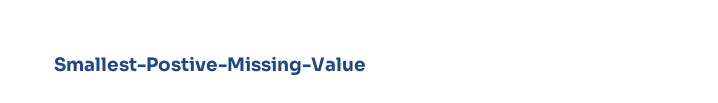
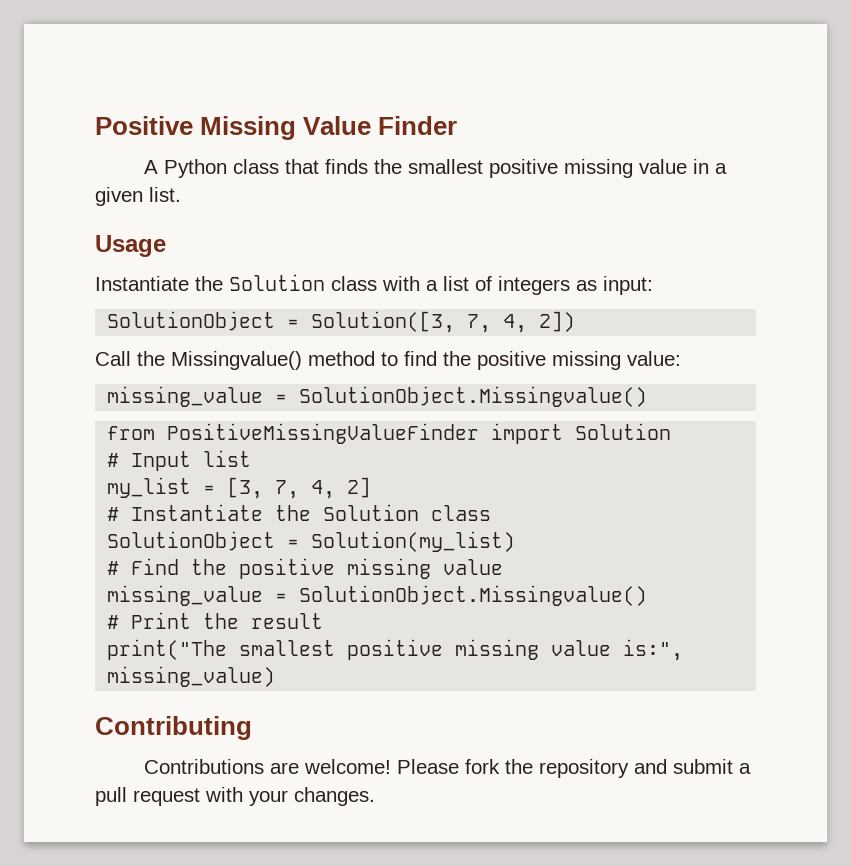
[54,56,366,76] Smallest-Postive-Missing-Value -> [95,116,458,140] [143,159,727,178] [95,187,181,206] [95,235,166,257] [95,274,653,295] [107,311,576,333] [95,351,681,370] [107,386,648,407] [107,423,672,444] [107,450,252,471] [107,477,372,499] [107,504,492,521] [107,531,516,552] [107,558,504,579] [107,585,648,606] [107,612,324,629] [107,639,684,661] [107,666,276,687] [95,716,252,740] [143,759,751,778] [95,787,375,806] Positive Missing Value Finder // A Python class that finds the smallest positive missing value in a given list. // Usage // Instantiate the Solution class with a list of integers as input: // SolutionObject = Solution([3, 7, 4, 2]) // Call the Missingvalue() method to find the positive missing value: // missing_value = SolutionObject.Missingvalue() // from PositiveMissingValueFinder import Solution // # Input list // my_list = [3, 7, 4, 2] // # Instantiate the Solution class // SolutionObject = Solution(my_list) // # Find the positive missing value // missing_value = SolutionObject.Missingvalue() // # Print the result // print("The smallest positive missing value is:", missing_value) // Contributing // Contributions are welcome! Please fork the repository and submit a pull request with your changes.

